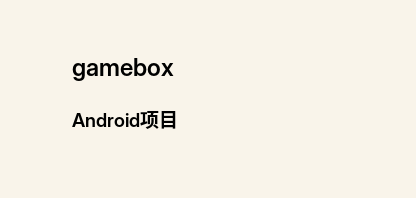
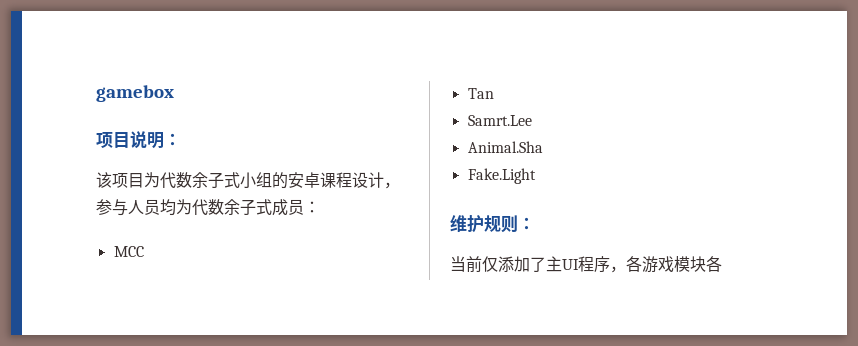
[72,110,178,129] Android项目 -> [96,131,181,149] [96,172,400,189] [96,199,320,216] [113,246,144,257] [467,88,494,99] [467,115,532,126] [467,141,543,153] [467,168,536,184] [450,215,535,233] [450,256,722,273] 项目说明： // 该项目为代数余子式小组的安卓课程设计，参与人员均为代数余子式成员： // MCC // Tan // Samrt.Lee // Animal.Sha // Fake.Light // 维护规则： // 当前仅添加了主UI程序，各游戏模块各

